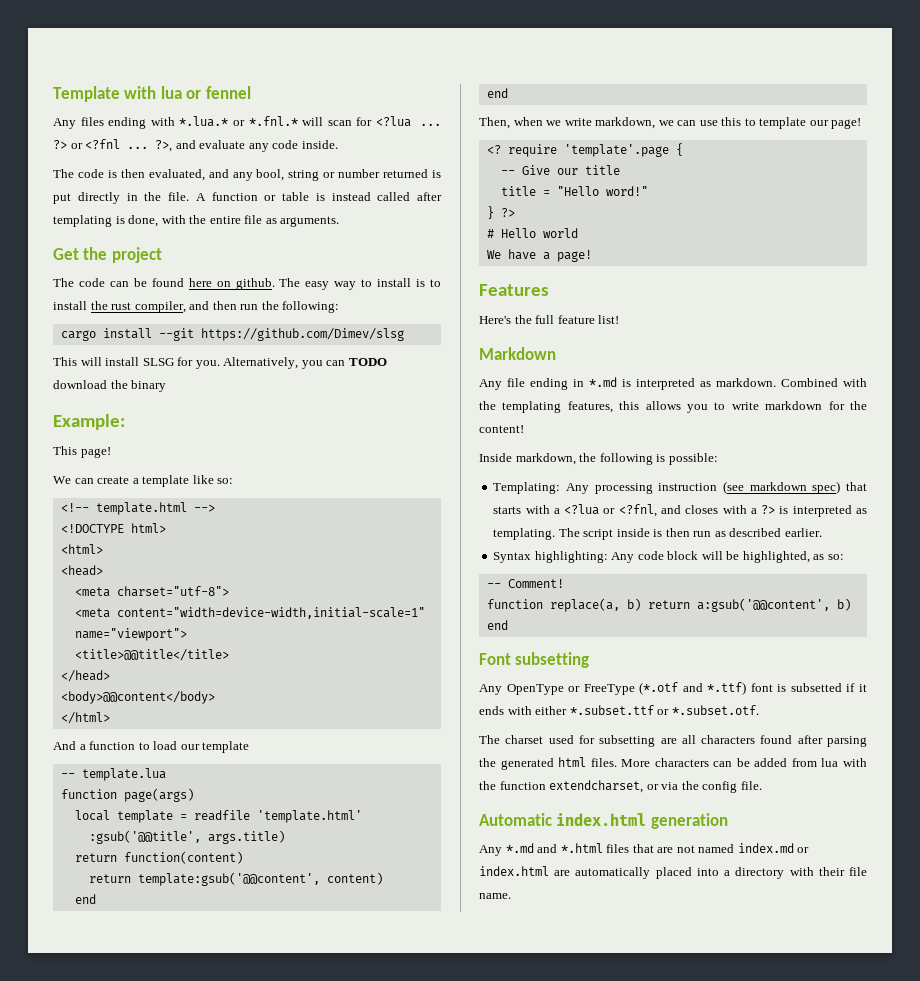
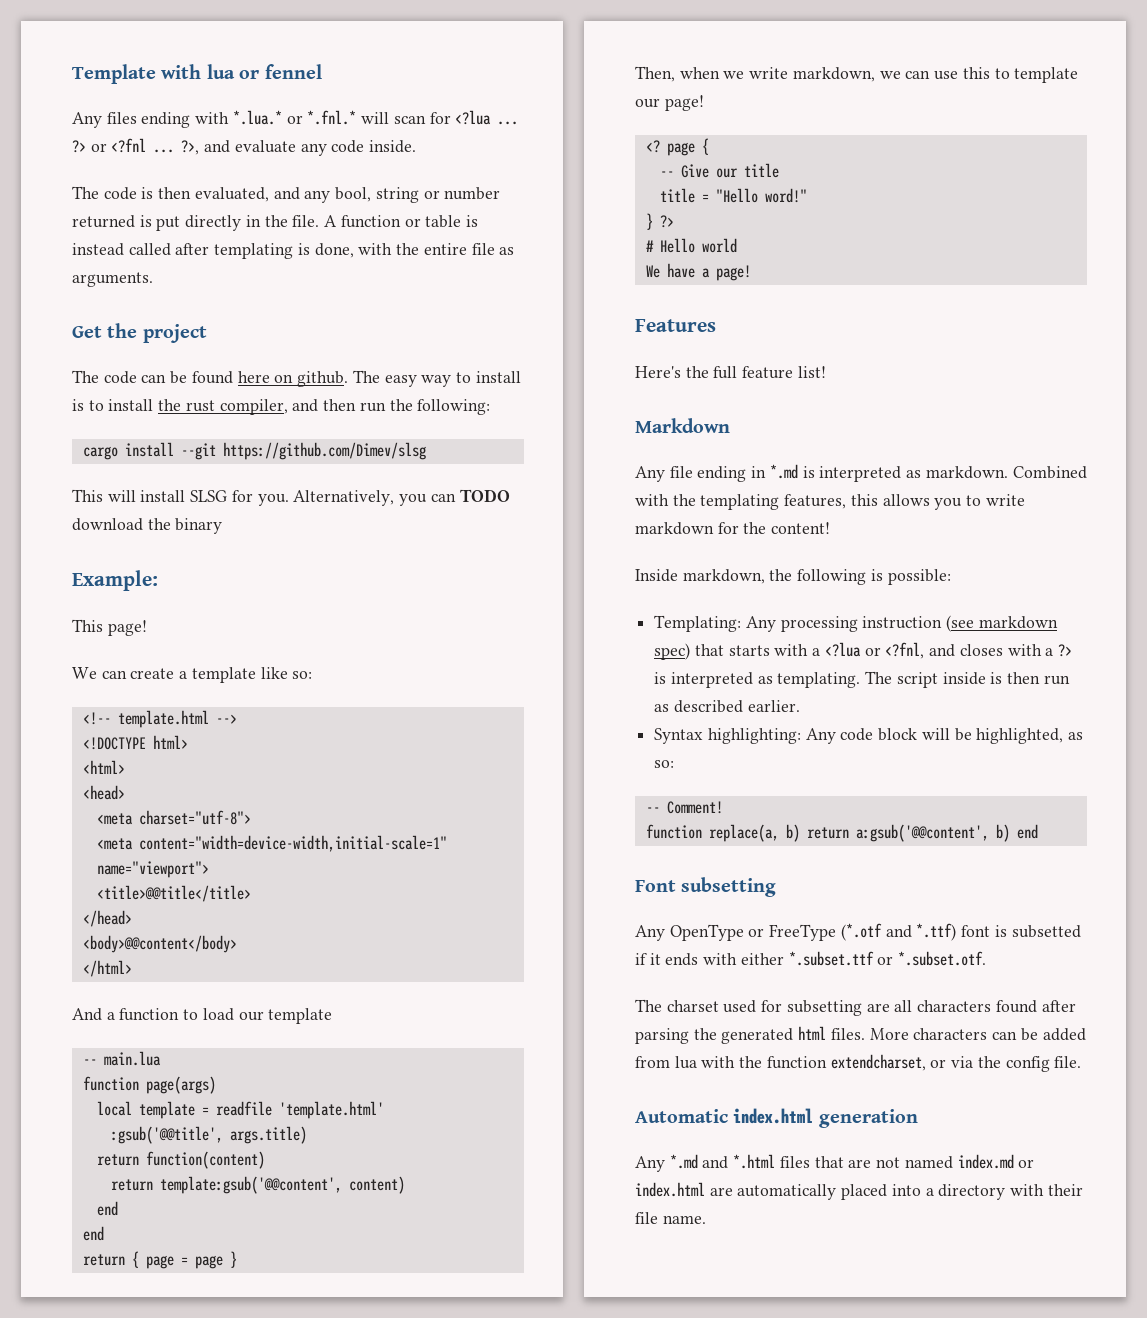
[81,768,166,781] template.lua -> [103,1051,161,1066] main.lua
(508, 93) none -> [82,1251,237,1269] // return { page = page }
[507,144,669,157] require 'template'.page -> [666,142,695,156] page

